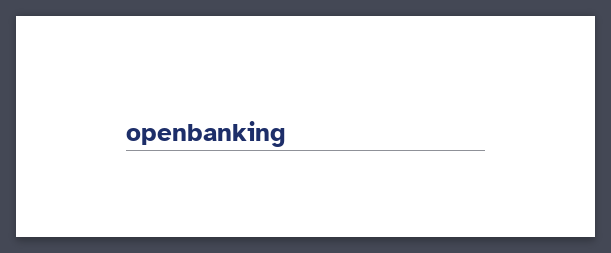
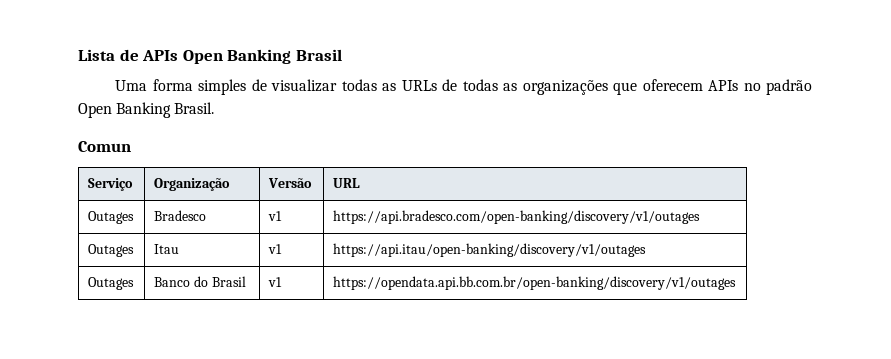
[126,121,286,147] openbanking -> [78,49,342,64] [115,79,813,95] [78,102,215,118] [78,141,131,152] [88,178,134,191] [154,178,231,191] [268,178,313,188] [333,178,361,188] [88,211,135,224] [154,210,207,221] [268,211,283,221] [333,210,701,224] [88,244,135,257] [154,244,180,254] [268,244,283,254] [333,243,647,257] [88,277,135,290] [154,276,246,287] [268,277,283,287] [333,276,737,290] Lista de APIs Open Banking Brasil // Uma forma simples de visualizar todas as URLs de todas as organizações que oferecem APIs no padrão Open Banking Brasil. // Comun // Serviço | Organização | Versão | URL // Outages | Bradesco | v1 | https://api.bradesco.com/open-banking/discovery/v1/outages // Outages | Itau | v1 | https://api.itau/open-banking/discovery/v1/outages // Outages | Banco do Brasil | v1 | https://opendata.api.bb.com.br/open-banking/discovery/v1/outages

